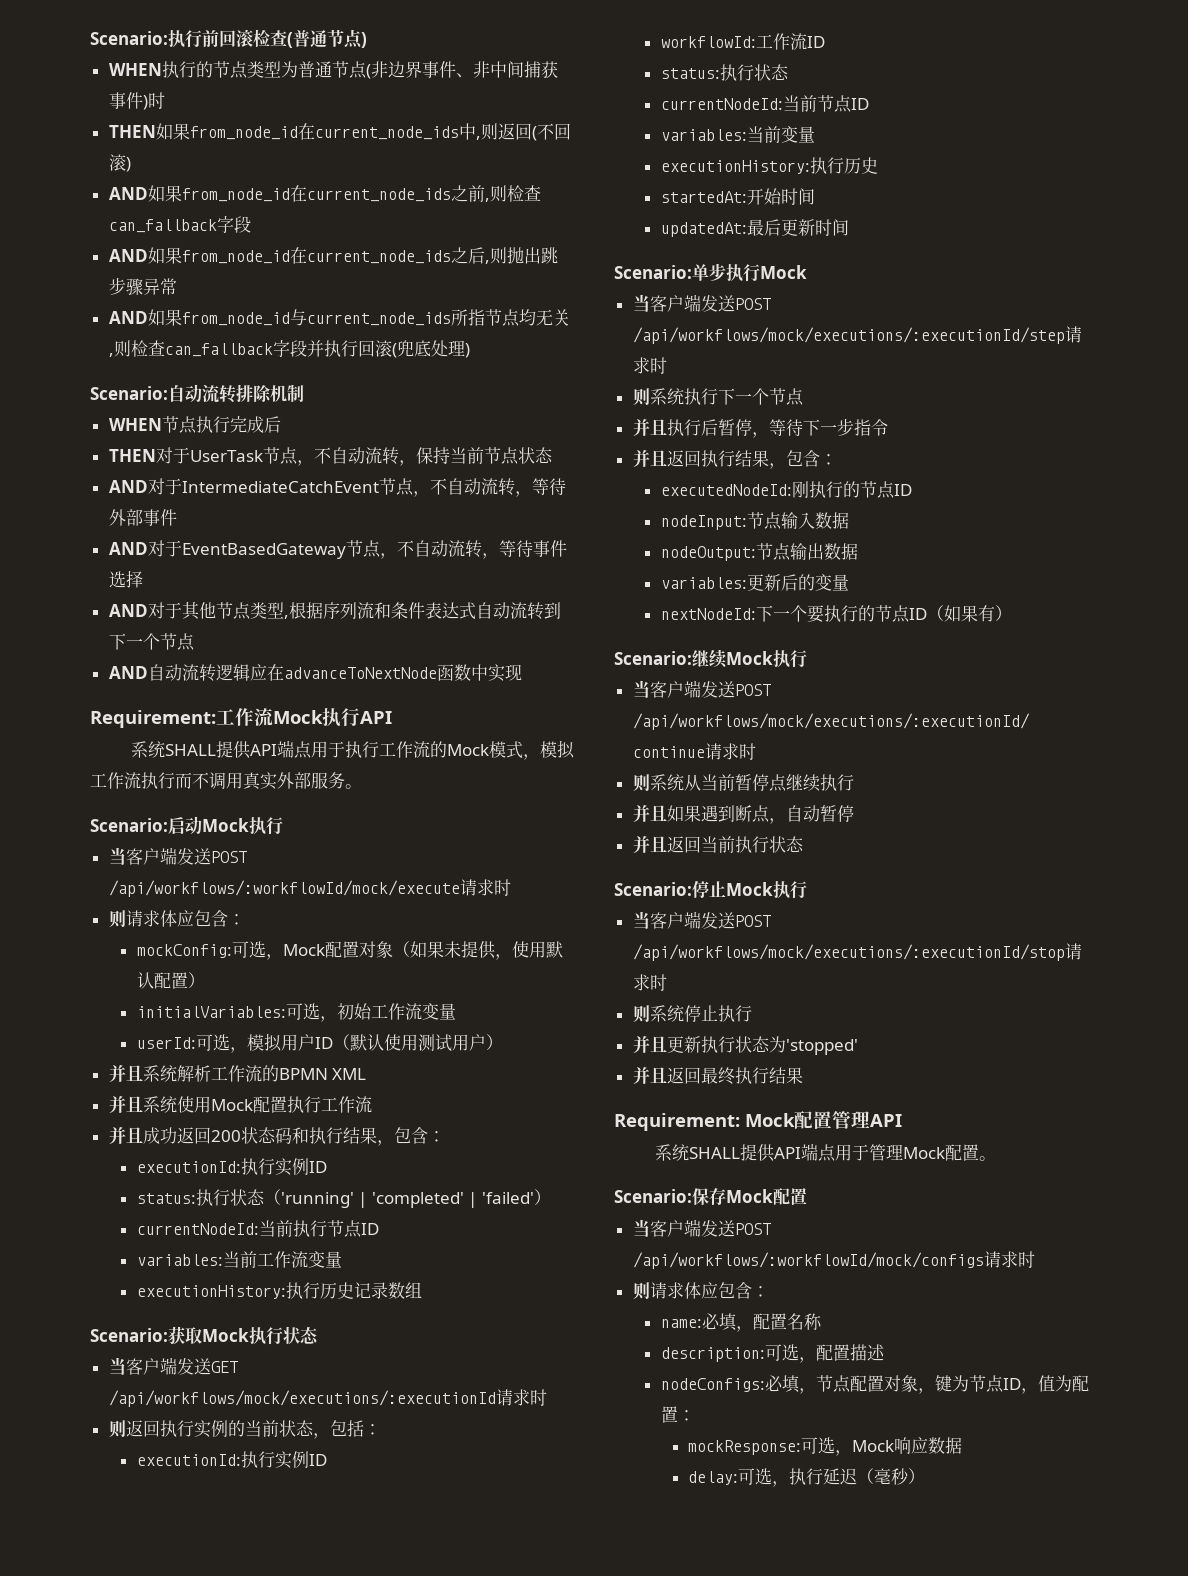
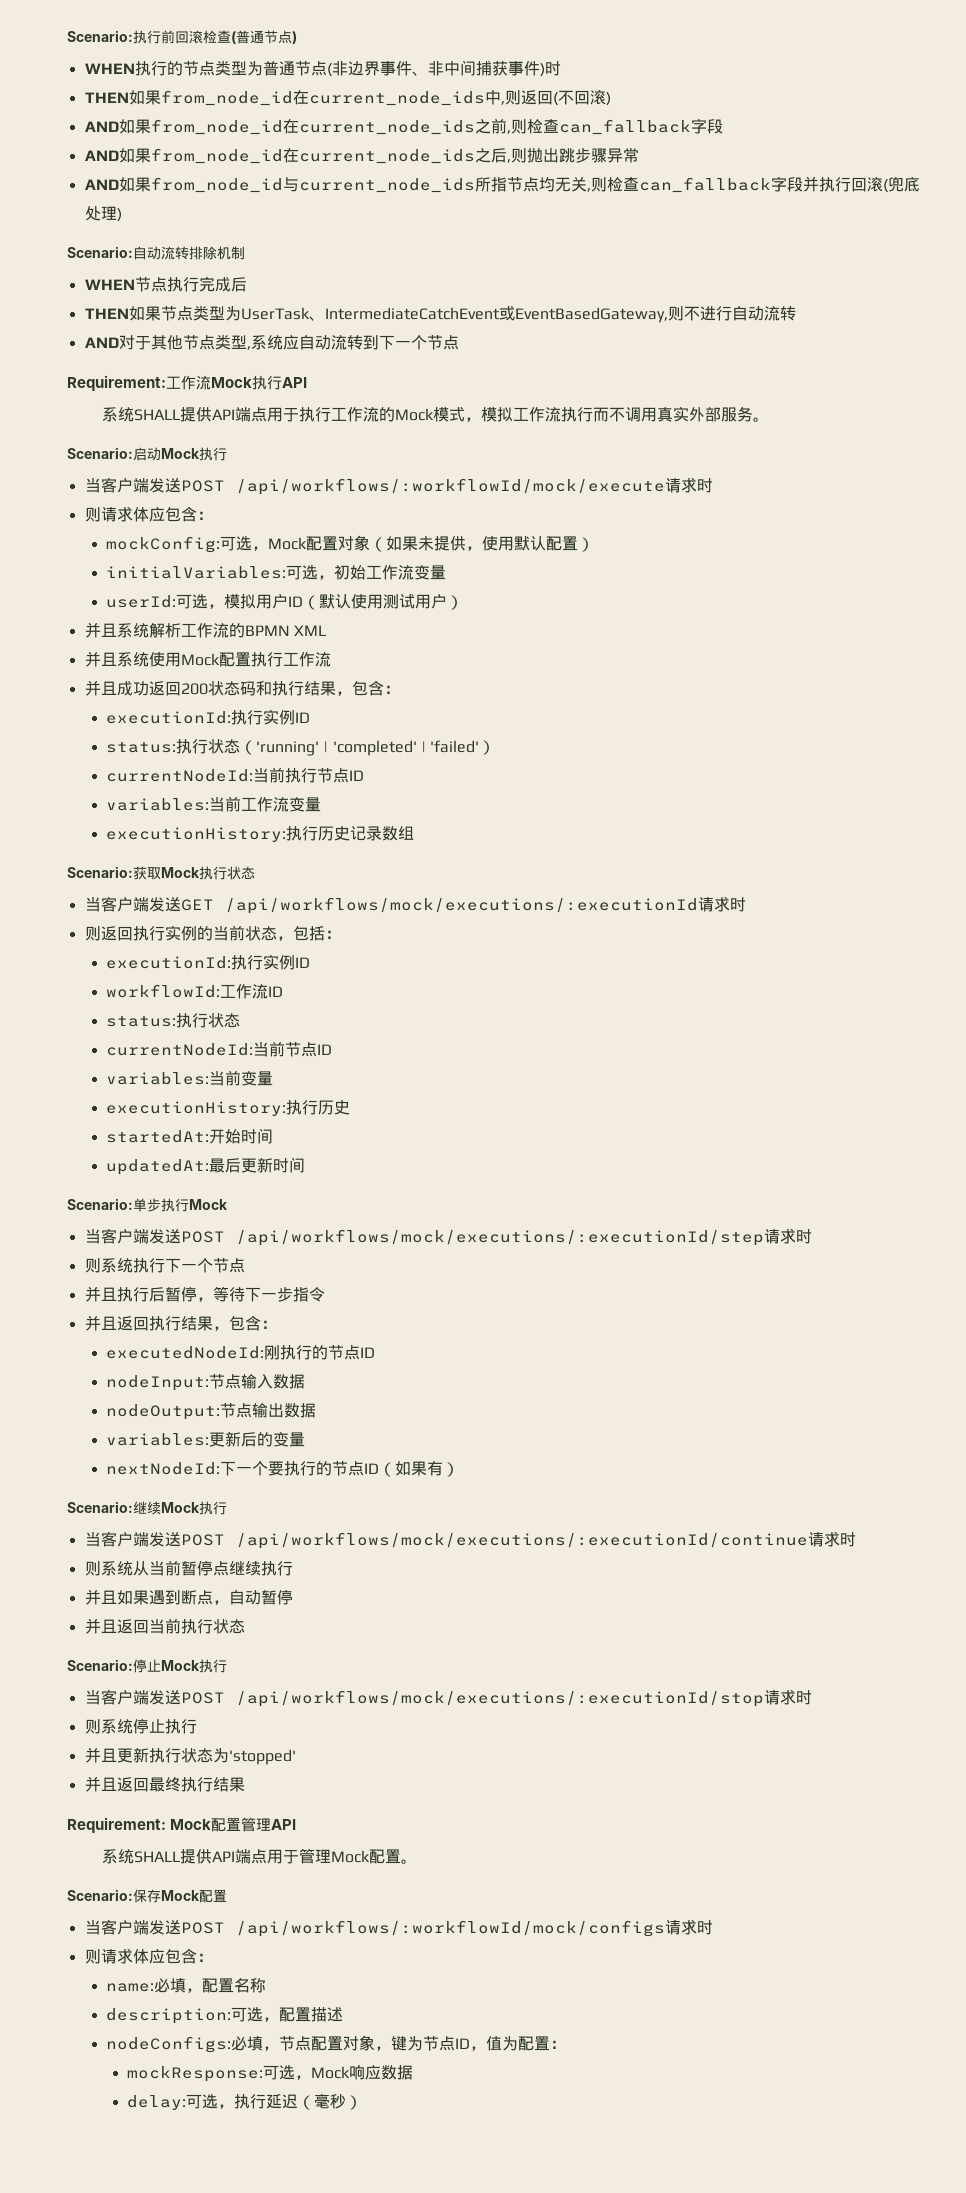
[155,447,553,466] [108,478,566,497] [108,509,177,526] [108,540,567,559] [108,570,143,588] 对于UserTask节点，不自动流转，保持当前节点状态 // AND对于IntermediateCatchEvent节点，不自动流转，等待外部事件 // AND对于EventBasedGateway节点，不自动流转，等待事件选择 -> [128,305,796,323] 如果节点类型为UserTask、IntermediateCatchEvent或EventBasedGateway,则不进行自动流转
[288,602,476,620] 根据序列流和条件表达式 -> [250,335,299,350] 系统应
[108,664,522,682] // AND自动流转逻辑应在advanceToNextNode函数中实现 -> (459, 342) none

